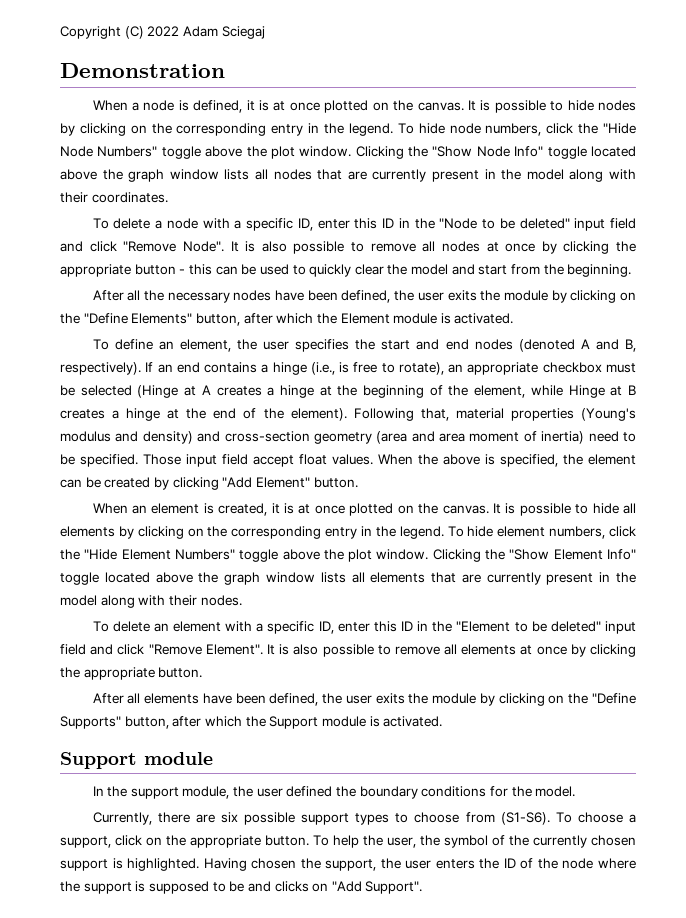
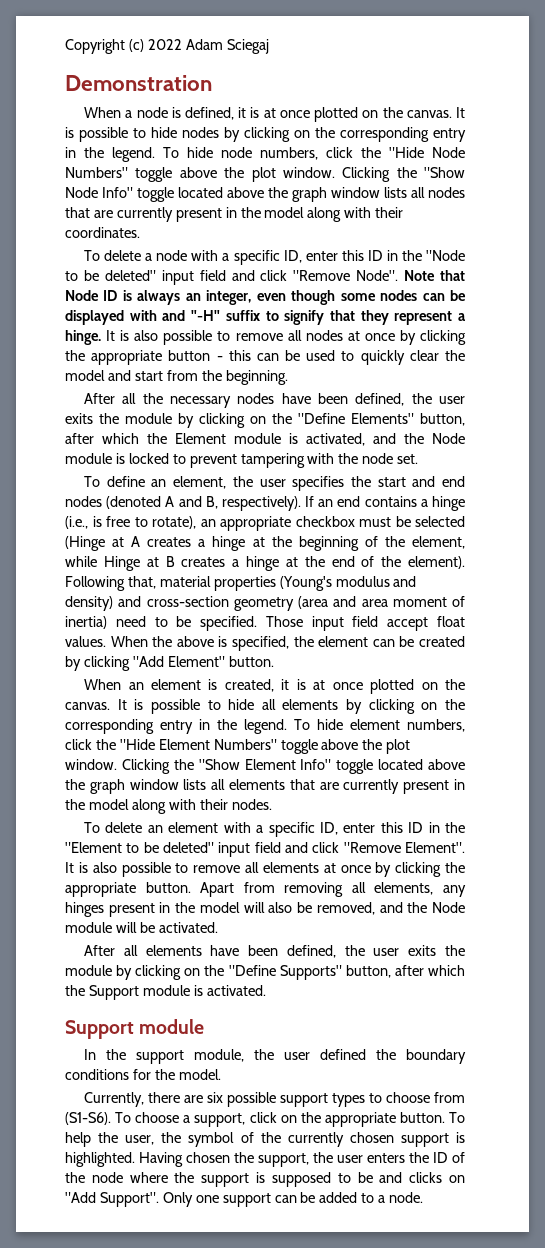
[124,26,144,39] (C) -> [128,39,144,52] (c)
(224, 246) none -> [404,270,465,281] [65,290,466,305] [65,310,466,325] [65,330,101,345] Note that Node ID is always an integer, even though some nodes can be displayed with and "-H" suffix to signify that they represent a hinge.
[454,313,514,324] activated. -> [306,433,465,446] [65,453,419,468] activated, and the Node module is locked to prevent tampering with the node set.
(203, 672) none -> [200,882,466,897] [65,902,465,917] [65,922,218,933] Apart from removing all elements, any hinges present in the model will also be removed, and the Node module will be activated.
(423, 887) none -> [162,1192,424,1207] Only one support can be added to a node.

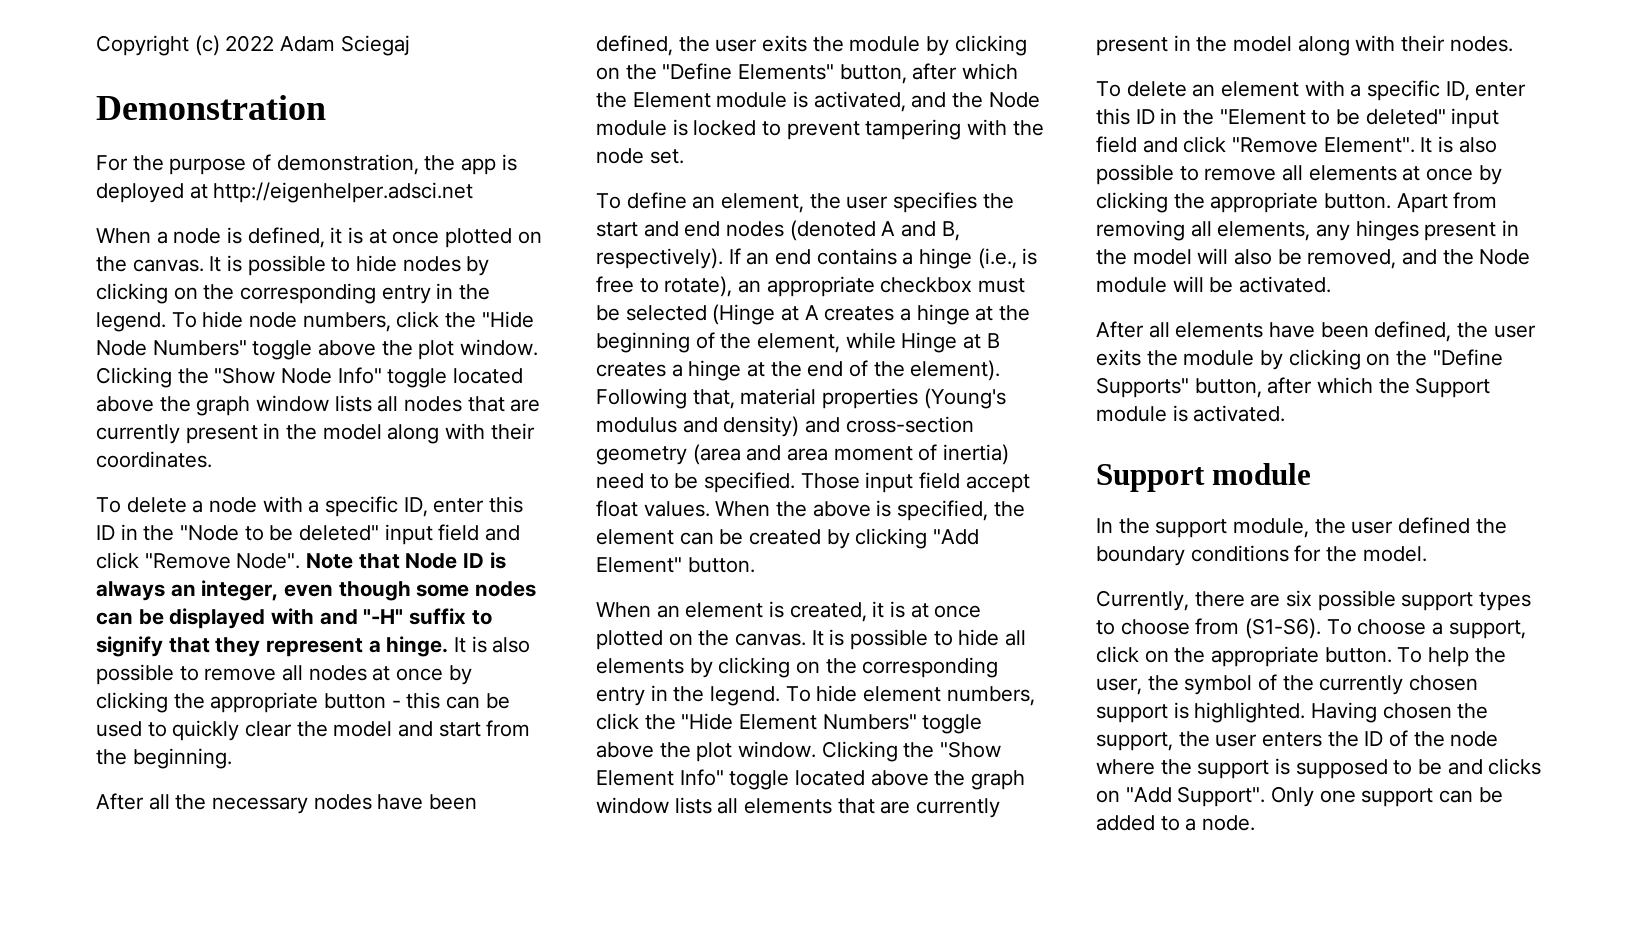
(212, 83) none -> [96,154,517,175] [96,182,474,203] // For the purpose of demonstration, the app is deployed at http://eigenhelper.adsci.net

